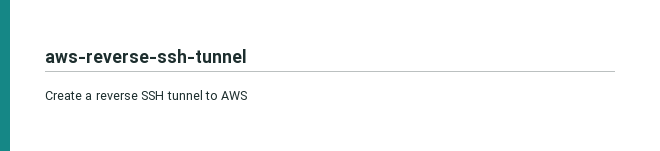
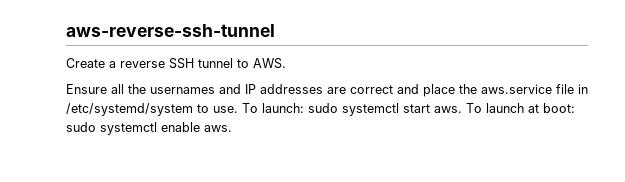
[221,91,248,100] AWS -> [253,58,286,69] [66,84,588,97] [66,103,575,116] [66,122,232,135] AWS. // Ensure all the usernames and IP addresses are correct and place the aws.service file in /etc/systemd/system to use. To launch: sudo systemctl start aws. To launch at boot: sudo systemctl enable aws.

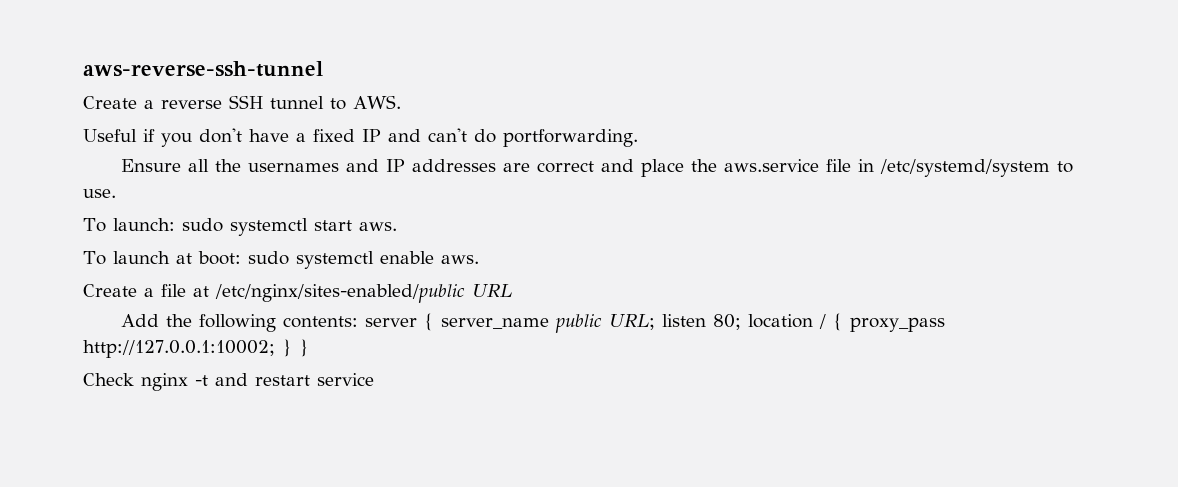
(286, 63) none -> [83,128,638,147] // Useful if you don't have a fixed IP and can't do portforwarding.
(238, 109) none -> (116, 193) //
(462, 109) none -> (397, 226) //
(232, 128) none -> [83,284,512,303] [121,313,946,333] [83,339,309,358] [83,373,374,391] // Create a file at /etc/nginx/sites-enabled/public URL // Add the following contents: server { server_name public URL; listen 80; location / { proxy_pass http://127.0.0.1:10002; } } // Check nginx -t and restart service

